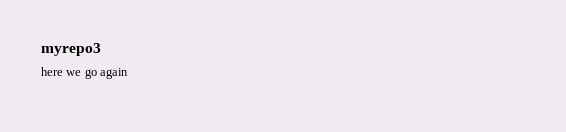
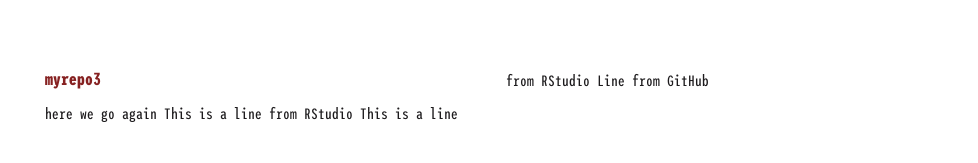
(129, 73) none -> [164,106,458,120] [506,73,709,87] This is a line from RStudio This is a line from RStudio Line from GitHub

